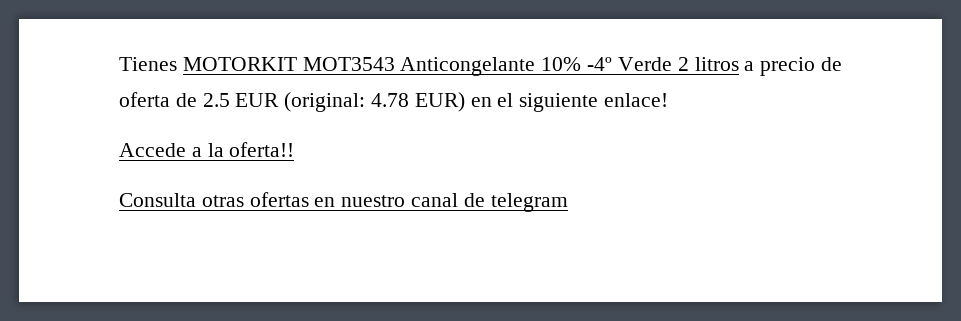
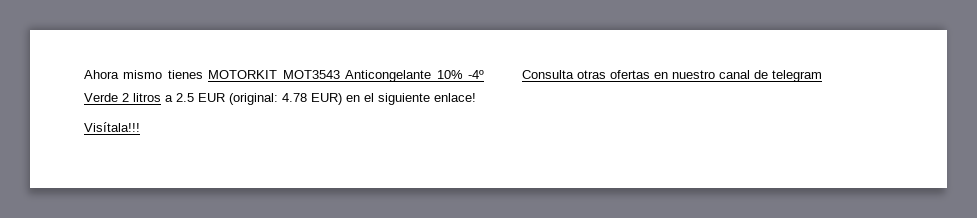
[119,57,177,71] Tienes -> [84,70,203,79] Ahora mismo tienes
[760,57,843,76] [119,92,197,107] precio de oferta de -> (173, 98) none
[119,142,295,157] Accede a la oferta!! -> [84,122,140,132] Visítala!!!

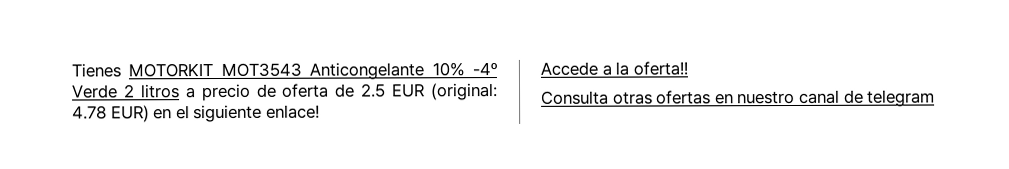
[84,70,203,79] Ahora mismo tienes -> [71,63,121,78] Tienes
(173, 98) none -> [200,83,356,102] precio de oferta de
[84,122,140,132] Visítala!!! -> [540,61,688,76] Accede a la oferta!!

